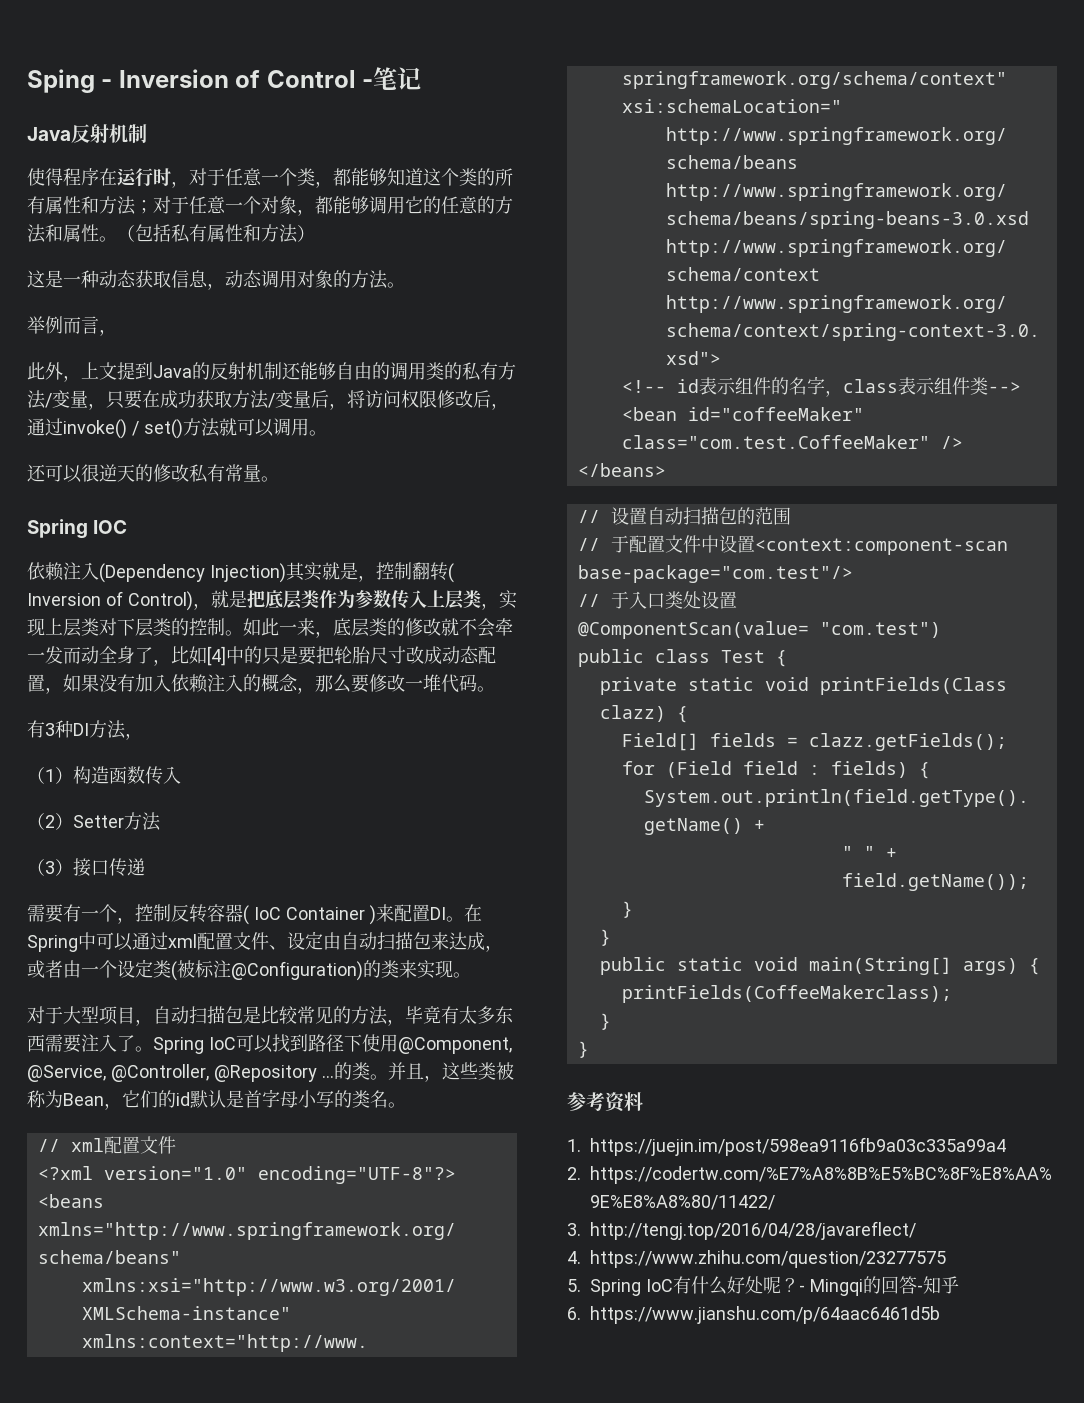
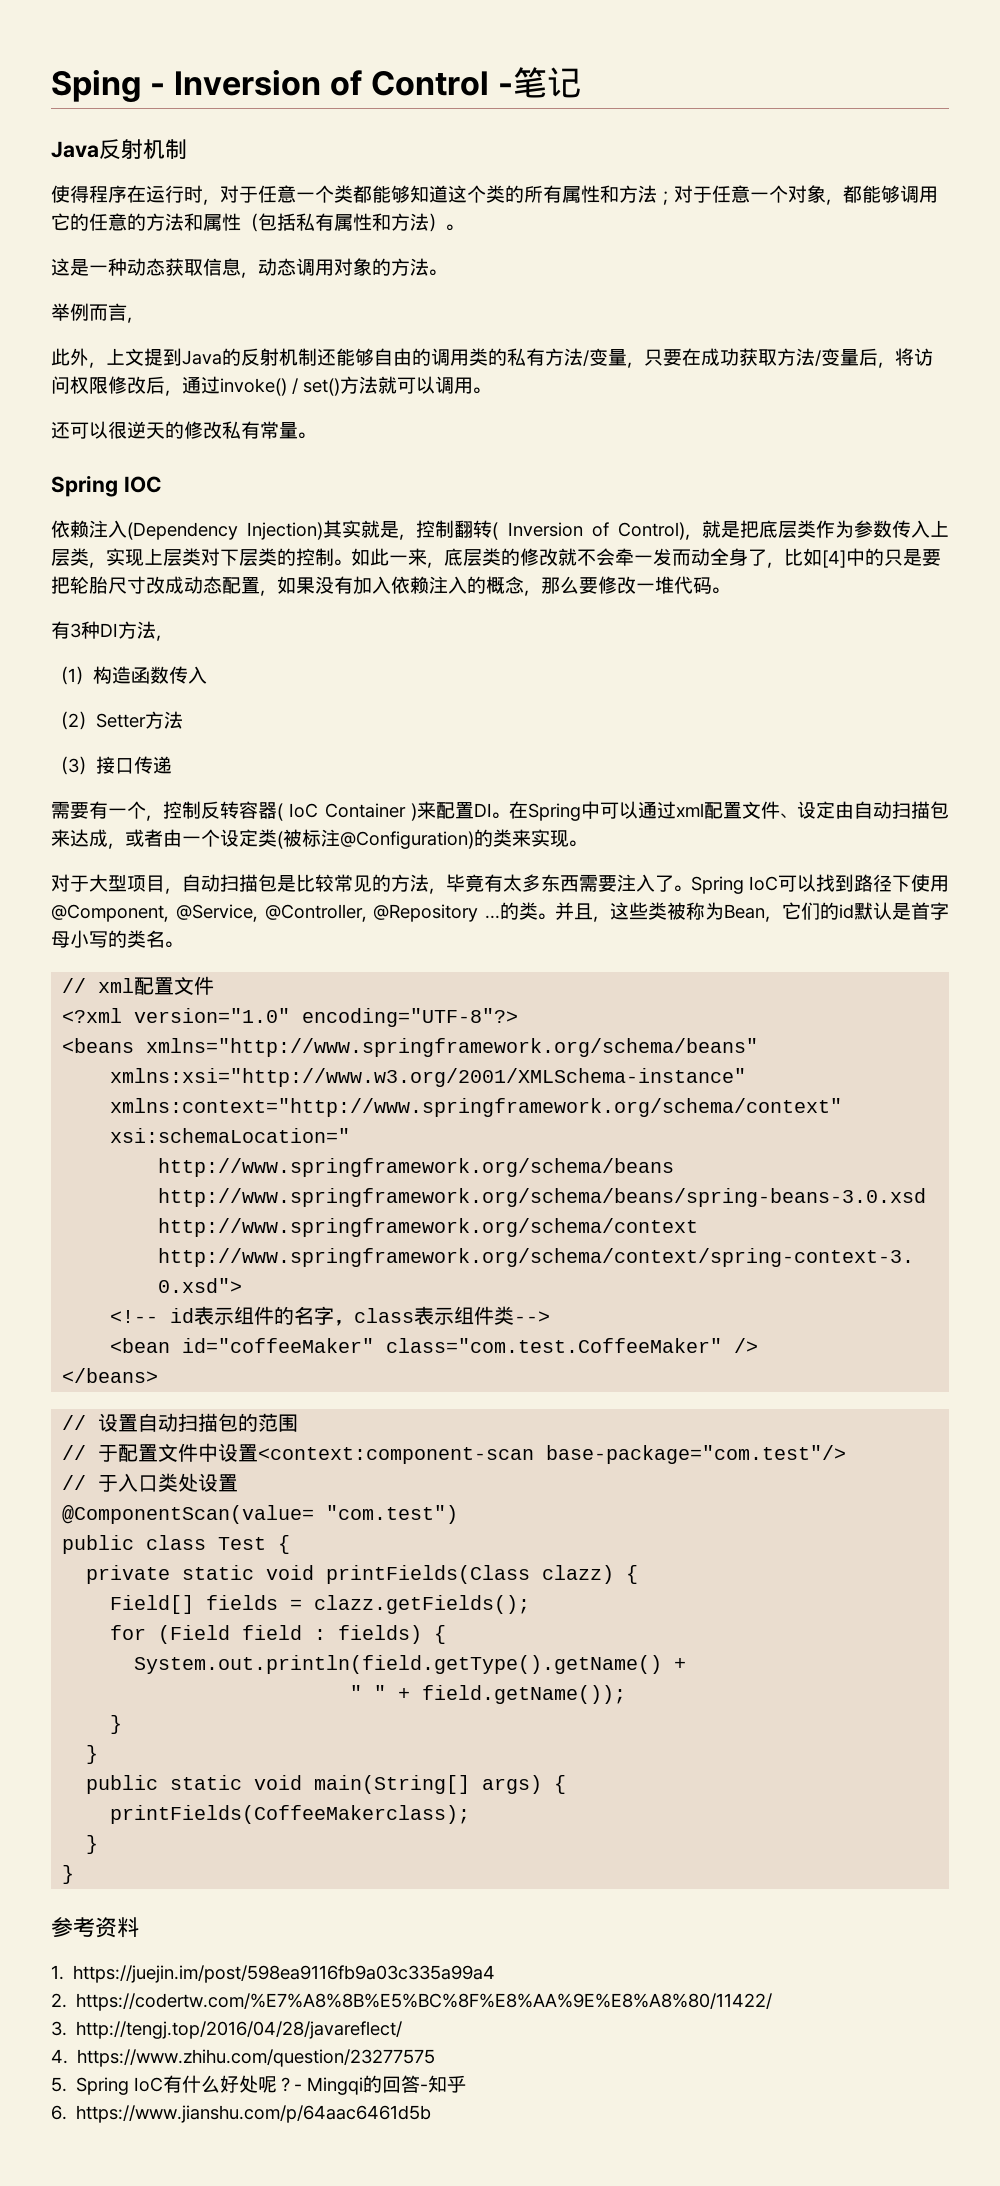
[315,181,333,188] ， -> (353, 194) none
[99,236,117,242] 。 -> (241, 222) none
(315, 233) none -> [446,224,463,231] 。

